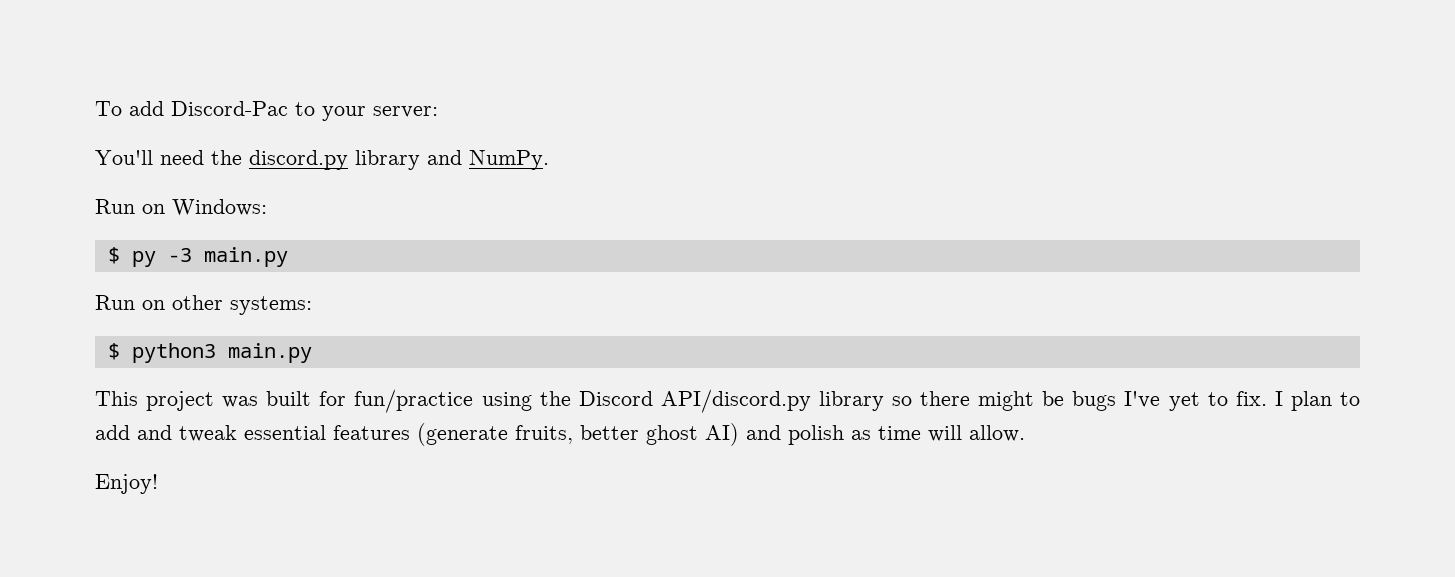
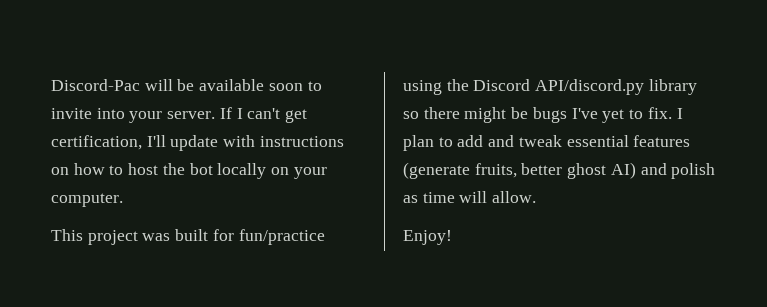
[95,101,438,121] [95,150,549,170] [95,199,267,216] [107,247,288,267] [95,295,312,315] [107,343,312,363] To add Discord-Pac to your server: // You'll need the discord.py library and NumPy. // Run on Windows: // $ py -3 main.py // Run on other systems: // $ python3 main.py -> [51,79,322,91] [51,107,308,123] [51,135,344,151] [51,163,327,179] [51,193,123,207] Discord-Pac will be available soon to invite into your server. If I can't get certification, I'll update with instructions on how to host the bot locally on your computer.

